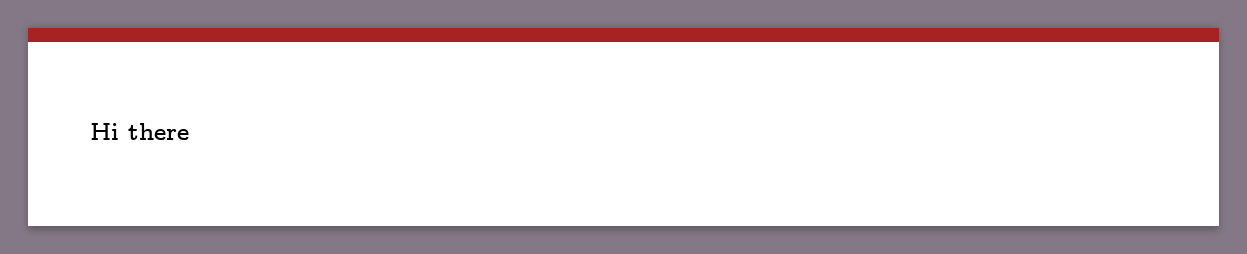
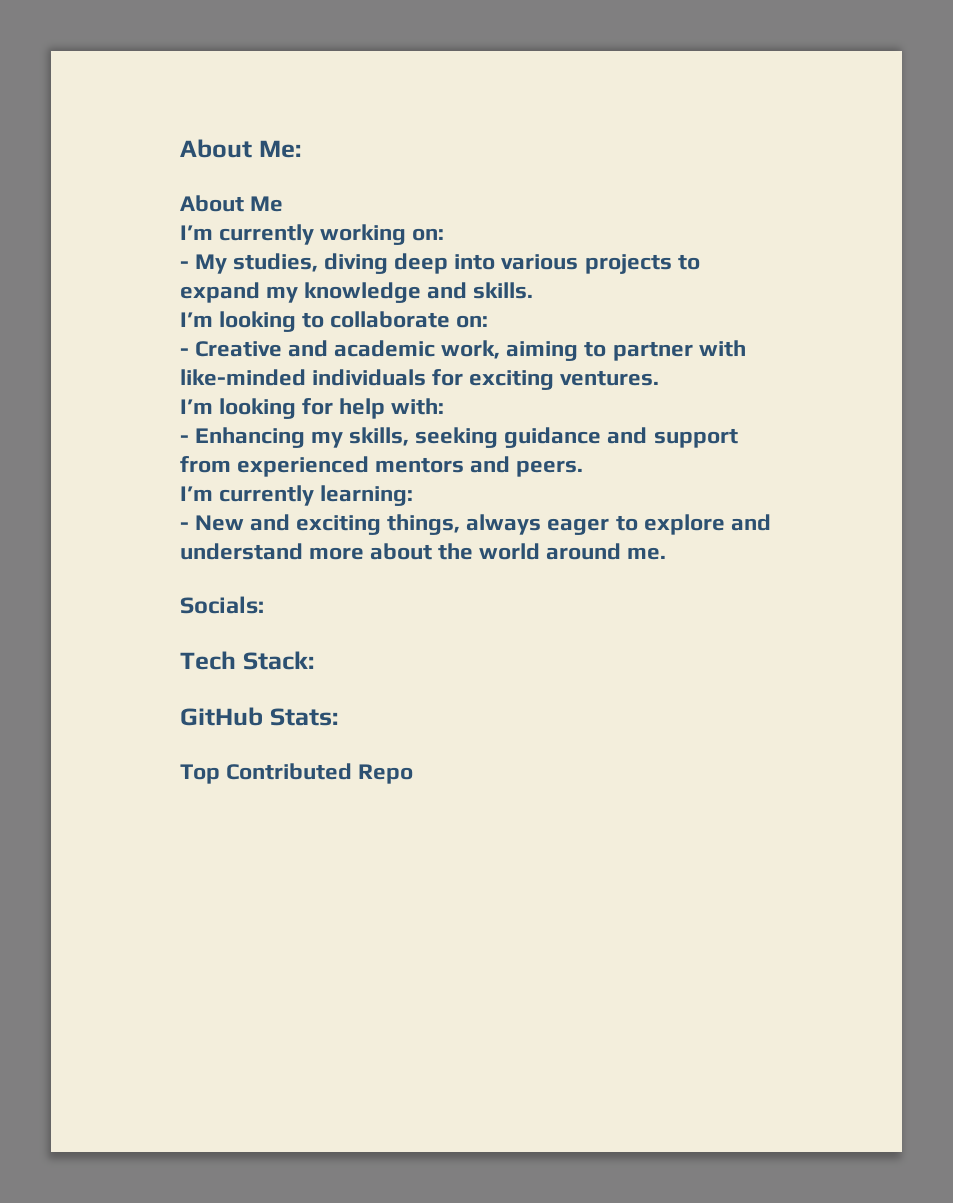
[90,123,189,140] Hi there -> [180,139,301,158] [180,195,284,212] [180,224,445,245] [180,253,700,274] [180,282,534,303] [180,311,489,332] [180,340,746,361] [180,369,660,390] [180,398,445,419] [180,427,738,448] [180,456,584,477] [180,485,414,506] [180,514,771,535] [180,543,667,560] [180,596,264,614] [180,651,314,670] [180,707,338,726] [180,763,414,784] About Me: // About Me // I’m currently working on: // - My studies, diving deep into various projects to expand my knowledge and skills. // I’m looking to collaborate on: // - Creative and academic work, aiming to partner with like-minded individuals for exciting ventures. // I’m looking for help with: // - Enhancing my skills, seeking guidance and support from experienced mentors and peers. // I’m currently learning: // - New and exciting things, always eager to explore and understand more about the world around me. // Socials: // Tech Stack: // GitHub Stats: // Top Contributed Repo

